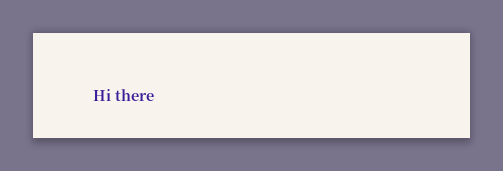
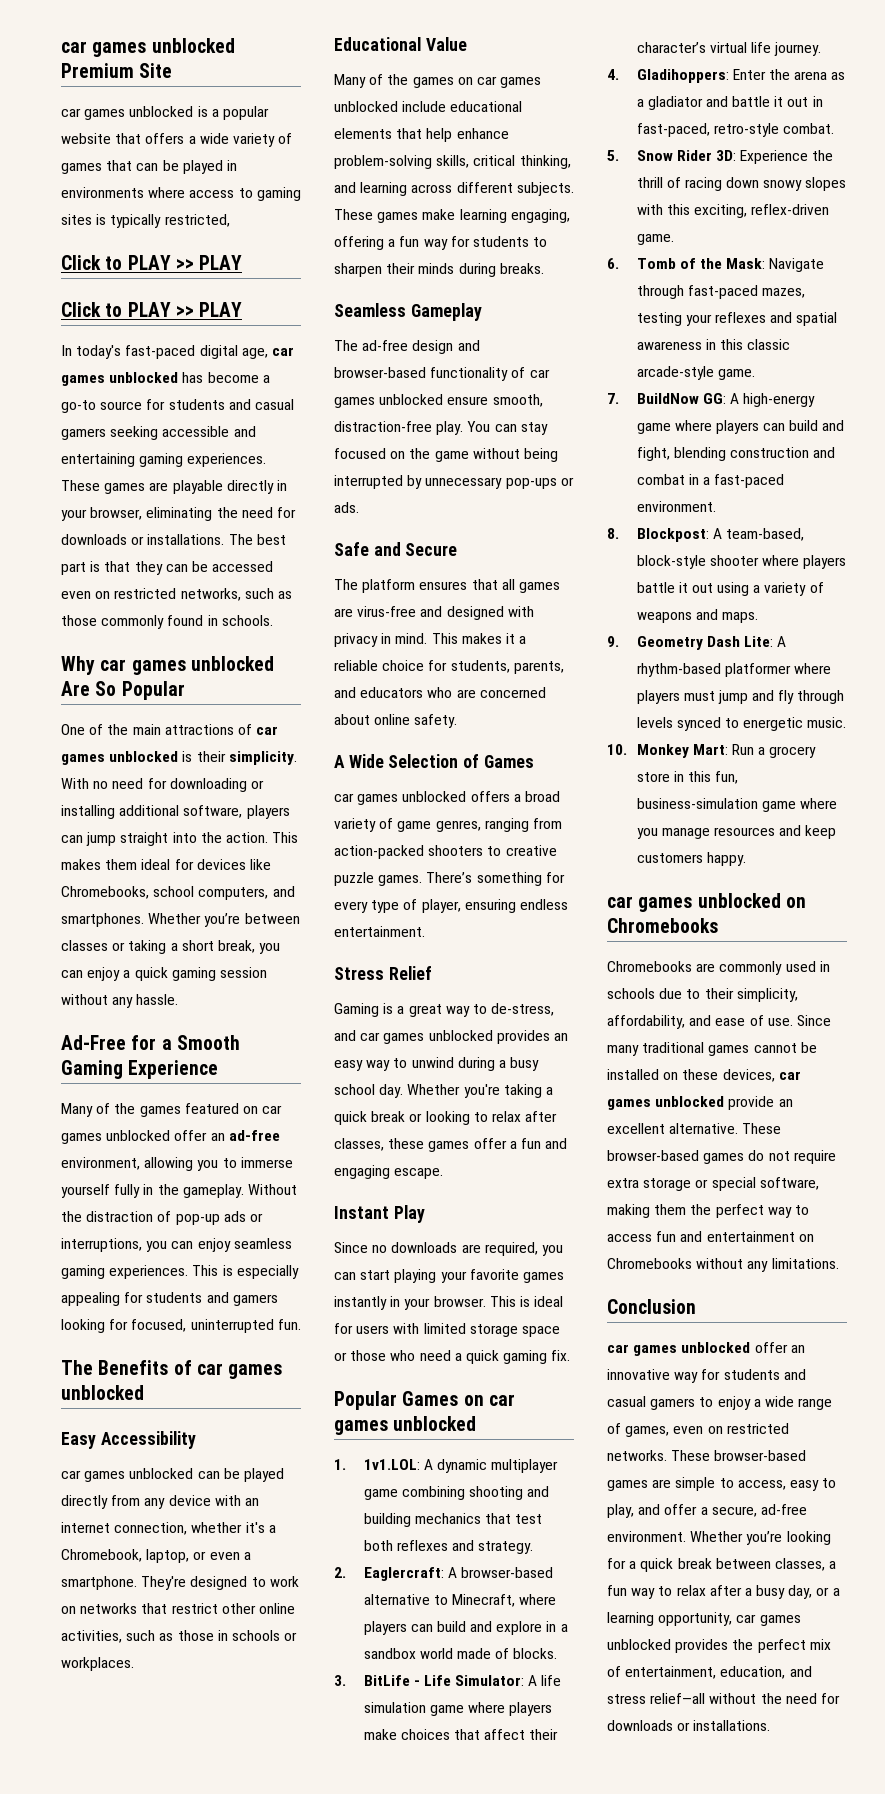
[93,89,154,101] Hi there -> [61,38,235,57] [61,63,173,78] [61,106,269,120] [61,133,293,147] [61,160,237,174] [61,187,301,201] [61,214,230,228] [61,255,243,270] [61,302,243,317] [61,345,294,359] [61,372,270,386] [61,399,294,413] [61,426,256,440] [61,453,267,467] [61,480,287,494] [61,507,296,521] [61,534,286,545] [61,561,274,575] [61,588,292,601] [61,615,273,629] [61,656,274,675] [61,681,185,700] [61,724,279,735] [61,751,297,765] [61,778,264,792] [61,805,290,819] [61,832,299,846] [61,859,271,870] [61,886,295,900] [61,913,300,927] [61,940,281,954] [61,967,267,981] [61,994,179,1008] [61,1035,240,1050] [61,1060,219,1079] [61,1103,283,1117] [61,1130,280,1144] [61,1157,293,1171] [61,1184,297,1198] [61,1211,263,1225] [61,1238,292,1252] [61,1265,299,1279] [61,1292,278,1306] [61,1319,301,1333] [61,1360,283,1379] [61,1385,144,1400] [61,1431,196,1449] [61,1468,284,1482] [61,1495,259,1509] [61,1522,276,1535] [61,1549,251,1563] [61,1576,299,1590] [61,1603,295,1614] [61,1630,298,1643] [61,1657,134,1671] [334,37,467,51] [334,74,542,88] [334,101,523,112] [334,128,509,142] [334,155,571,169] [334,182,574,196] [334,209,570,223] [334,236,548,250] [334,263,544,277] [334,303,482,321] [334,340,480,354] [334,367,550,381] [334,394,543,408] [334,421,548,435] [334,448,558,462] [334,475,574,489] [334,502,359,513] [334,542,458,556] [334,579,560,593] [334,606,534,620] [334,633,527,647] [334,660,564,674] [334,687,546,698] [334,714,458,728] [334,754,534,768] [334,791,560,805] [334,818,562,832] [334,845,557,859] [334,872,565,886] [334,899,568,913] [334,926,425,937] [334,966,432,980] [334,1003,555,1017] [334,1030,568,1044] [334,1057,540,1071] [334,1084,553,1098] [334,1111,558,1125] [334,1138,568,1152] [334,1165,444,1179] [334,1205,425,1223] [334,1242,563,1256] [334,1269,564,1283] [334,1296,564,1310] [334,1323,560,1337] [334,1350,571,1364] [334,1391,515,1410] [334,1416,477,1435] [334,1459,559,1473] [363,1486,550,1500] [363,1513,543,1527] [363,1540,534,1554] [334,1567,553,1581] [363,1594,557,1607] [363,1621,568,1635] [363,1648,558,1659] [334,1675,562,1686] [363,1702,553,1716] [363,1729,559,1740] [636,42,822,56] [607,69,846,83] [636,96,823,110] [636,123,834,137] [607,150,834,164] [636,177,847,191] [636,204,830,218] [636,234,674,245] [607,258,825,272] [636,285,805,299] [636,312,838,326] [636,339,791,350] [636,366,755,380] [607,393,816,407] [636,420,845,434] [636,447,836,461] [636,474,785,488] [636,501,716,512] [607,528,804,542] [636,555,847,569] [636,582,824,596] [636,609,758,623] [607,636,787,650] [636,663,831,677] [636,690,845,704] [636,717,847,731] [607,744,817,758] [636,771,739,784] [636,798,837,812] [636,825,837,839] [636,852,746,866] [607,893,806,912] [607,918,718,933] [607,961,830,975] [607,988,798,1002] [607,1015,831,1029] [607,1042,817,1056] [607,1069,801,1082] [607,1096,793,1110] [607,1123,782,1134] [607,1150,836,1164] [607,1177,819,1191] [607,1204,809,1218] [607,1231,814,1242] [607,1258,839,1272] [607,1299,696,1314] [607,1342,805,1356] [607,1369,806,1383] [607,1396,833,1410] [607,1423,789,1437] [607,1450,807,1461] [607,1477,837,1491] [607,1504,807,1518] [607,1531,831,1545] [607,1558,837,1572] [607,1585,840,1599] [607,1612,801,1626] [607,1639,831,1653] [607,1666,812,1679] [607,1693,840,1704] [607,1720,771,1731] car games unblocked Premium Site // car games unblocked is a popular website that offers a wide variety of games that can be played in environments where access to gaming sites is typically restricted, // Click to PLAY >> PLAY // Click to PLAY >> PLAY // In today's fast-paced digital age, car games unblocked has become a go-to source for students and casual gamers seeking accessible and entertaining gaming experiences. These games are playable directly in your browser, eliminating the need for downloads or installations. The best part is that they can be accessed even on restricted networks, such as those commonly found in schools. // Why car games unblocked Are So Popular // One of the main attractions of car games unblocked is their simplicity. With no need for downloading or installing additional software, players can jump straight into the action. This makes them ideal for devices like Chromebooks, school computers, and smartphones. Whether you’re between classes or taking a short break, you can enjoy a quick gaming session without any hassle. // Ad-Free for a Smooth Gaming Experience // Many of the games featured on car games unblocked offer an ad-free environment, allowing you to immerse yourself fully in the gameplay. Without the distraction of pop-up ads or interruptions, you can enjoy seamless gaming experiences. This is especially appealing for students and gamers looking for focused, uninterrupted fun. // The Benefits of car games unblocked // Easy Accessibility // car games unblocked can be played directly from any device with an internet connection, whether it's a Chromebook, laptop, or even a smartphone. They're designed to work on networks that restrict other online activities, such as those in schools or workplaces. // Educational Value // Many of the games on car games unblocked include educational elements that help enhance problem-solving skills, critical thinking, and learning across different subjects. These games make learning engaging, offering a fun way for students to sharpen their minds during breaks. // Seamless Gameplay // The ad-free design and browser-based functionality of car games unblocked ensure smooth, distraction-free play. You can stay focused on the game without being interrupted by unnecessary pop-ups or ads. // Safe and Secure // The platform ensures that all games are virus-free and designed with privacy in mind. This makes it a reliable choice for students, parents, and educators who are concerned about online safety. // A Wide Selection of Games // car games unblocked offers a broad variety of game genres, ranging from action-packed shooters to creative puzzle games. There’s something for every type of player, ensuring endless entertainment. // Stress Relief // Gaming is a great way to de-stress, and car games unblocked provides an easy way to unwind during a busy school day. Whether you're taking a quick break or looking to relax after classes, these games offer a fun and engaging escape. // Instant Play // Since no downloads are required, you can start playing your favorite games instantly in your browser. This is ideal for users with limited storage space or those who need a quick gaming fix. // Popular Games on car games unblocked // 1. 1v1.LOL: A dynamic multiplayer game combining shooting and building mechanics that test both reflexes and strategy. // 2. Eaglercraft: A browser-based alternative to Minecraft, where players can build and explore in a sandbox world made of blocks. // 3. BitLife - Life Simulator: A life simulation game where players make choices that affect their character’s virtual life journey. // 4. Gladihoppers: Enter the arena as a gladiator and battle it out in fast-paced, retro-style combat. // 5. Snow Rider 3D: Experience the thrill of racing down snowy slopes with this exciting, reflex-driven game. // 6. Tomb of the Mask: Navigate through fast-paced mazes, testing your reflexes and spatial awareness in this classic arcade-style game. // 7. BuildNow GG: A high-energy game where players can build and fight, blending construction and combat in a fast-paced environment. // 8. Blockpost: A team-based, block-style shooter where players battle it out using a variety of weapons and maps. // 9. Geometry Dash Lite: A rhythm-based platformer where players must jump and fly through levels synced to energetic music. // 10. Monkey Mart: Run a grocery store in this fun, business-simulation game where you manage resources and keep customers happy. // car games unblocked on Chromebooks // Chromebooks are commonly used in schools due to their simplicity, affordability, and ease of use. Since many traditional games cannot be installed on these devices, car games unblocked provide an excellent alternative. These browser-based games do not require extra storage or special software, making them the perfect way to access fun and entertainment on Chromebooks without any limitations. // Conclusion // car games unblocked offer an innovative way for students and casual gamers to enjoy a wide range of games, even on restricted networks. These browser-based games are simple to access, easy to play, and offer a secure, ad-free environment. Whether you’re looking for a quick break between classes, a fun way to relax after a busy day, or a learning opportunity, car games unblocked provides the perfect mix of entertainment, education, and stress relief—all without the need for downloads or installations.

